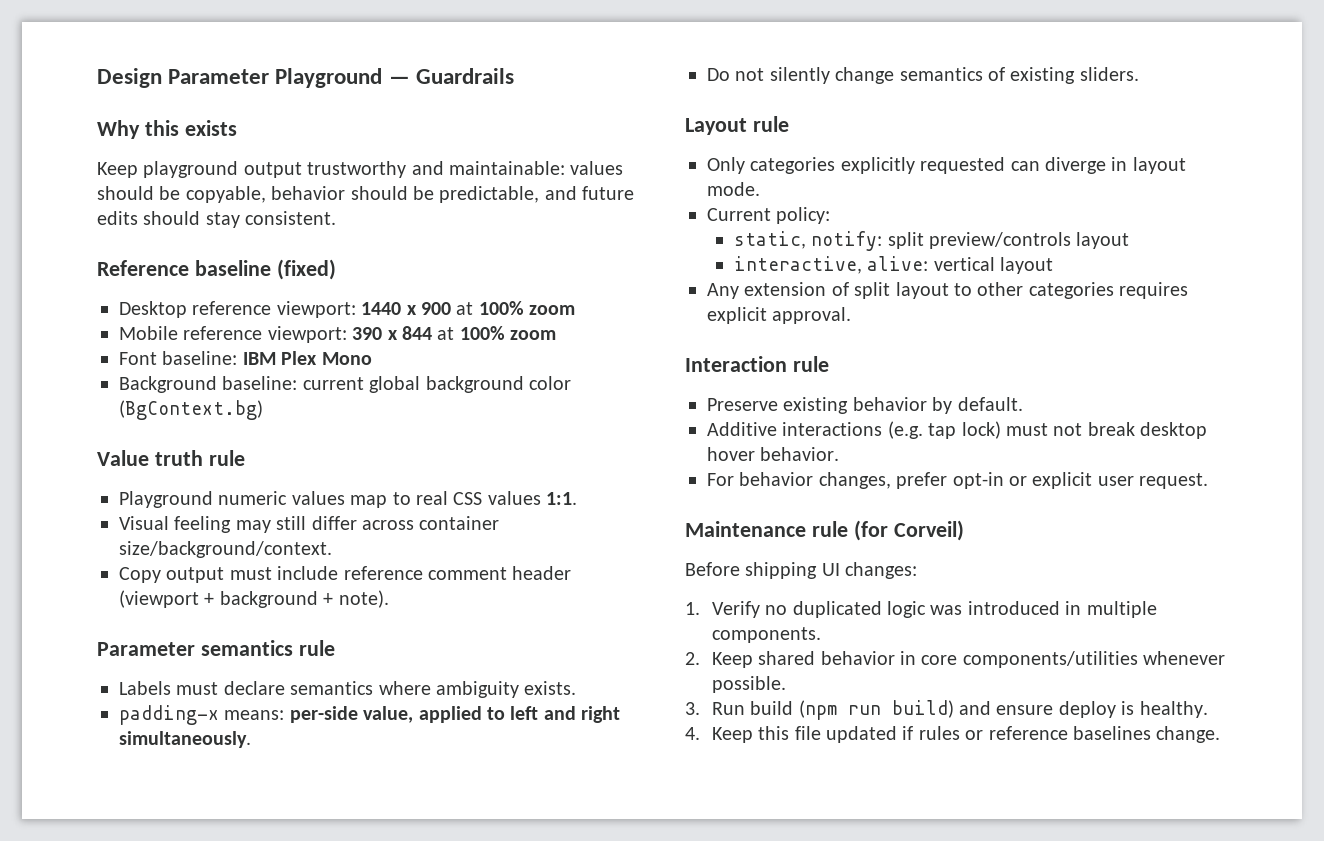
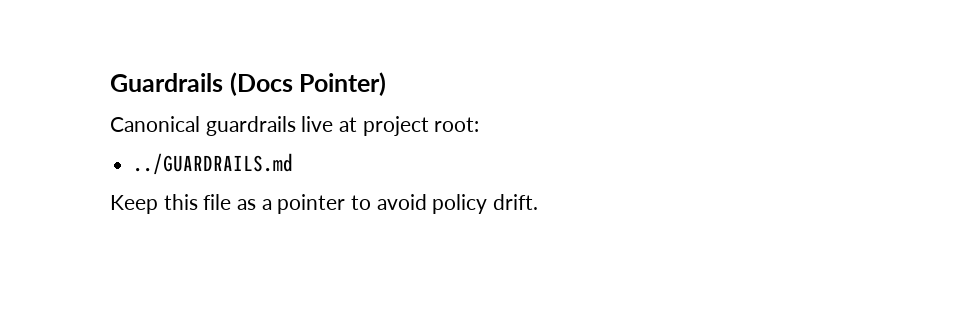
[97,68,514,88] [97,120,237,139] [97,161,624,178] [97,186,635,203] [97,211,337,228] [97,259,336,280] [119,301,576,318] [119,326,557,343] [119,351,372,365] [119,376,571,393] [119,400,263,420] [97,450,245,466] [119,491,578,508] [119,516,500,533] [119,541,332,558] [119,566,572,583] [119,590,389,608] [97,640,335,656] [119,681,577,698] [119,705,621,725] [119,731,251,748] [707,67,1139,84] [685,116,789,135] [707,157,1186,174] [707,182,760,196] [707,207,831,224] [733,231,1130,251] [733,256,1054,274] [707,282,1189,299] [707,307,852,324] [685,356,829,372] [707,397,1023,414] [707,421,1208,439] [707,447,840,461] [707,472,1209,489] [685,520,964,541] [685,562,918,579] [685,601,1157,618] [711,627,821,643] [685,651,1226,668] [711,676,786,693] [685,700,1208,720] [685,726,1221,743] Design Parameter Playground — Guardrails // Why this exists // Keep playground output trustworthy and maintainable: values should be copyable, behavior should be predictable, and future edits should stay consistent. // Reference baseline (fixed) // Desktop reference viewport: 1440 x 900 at 100% zoom // Mobile reference viewport: 390 x 844 at 100% zoom // Font baseline: IBM Plex Mono // Background baseline: current global background color (BgContext.bg) // Value truth rule // Playground numeric values map to real CSS values 1:1. // Visual feeling may still differ across container size/background/context. // Copy output must include reference comment header (viewport + background + note). // Parameter semantics rule // Labels must declare semantics where ambiguity exists. // padding-x means: per-side value, applied to left and right simultaneously. // Do not silently change semantics of existing sliders. // Layout rule // Only categories explicitly requested can diverge in layout mode. // Current policy: // static, notify: split preview/controls layout // interactive, alive: vertical layout // Any extension of split layout to other categories requires explicit approval. // Interaction rule // Preserve existing behavior by default. // Additive interactions (e.g. tap lock) must not break desktop hover behavior. // For behavior changes, prefer opt-in or explicit user request. // Maintenance rule (for Corveil) // Before shipping UI changes: // 1. Verify no duplicated logic was introduced in multiple components. // 2. Keep shared behavior in core components/utilities whenever possible. // 3. Run build (npm run build) and ensure deploy is healthy. // 4. Keep this file updated if rules or reference baselines change. -> [110,72,387,96] [110,116,480,136] [133,153,294,175] [110,194,539,214] Guardrails (Docs Pointer) // Canonical guardrails live at project root: // ../GUARDRAILS.md // Keep this file as a pointer to avoid policy drift.

